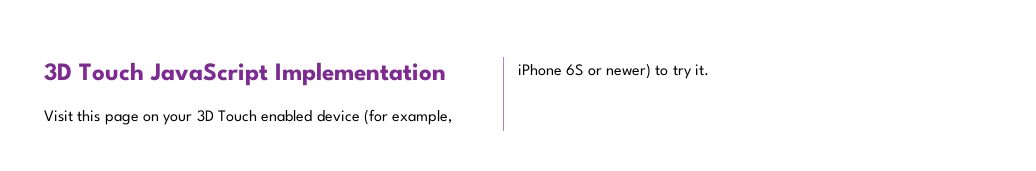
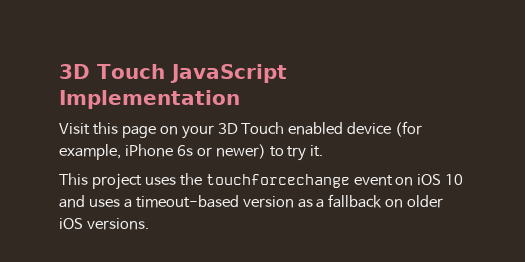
[566,64,584,76] 6S -> [176,145,193,156] 6s
(709, 70) none -> [59,173,464,190] [59,194,444,208] [59,218,149,230] // This project uses the touchforcechange event on iOS 10 and uses a timeout-based version as a fallback on older iOS versions.

